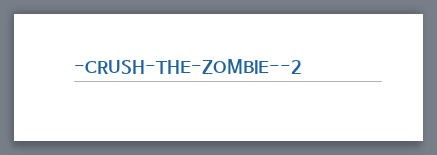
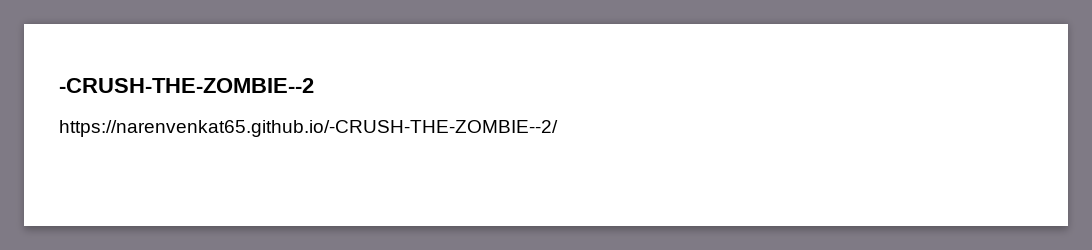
(302, 66) none -> [59,120,558,137] // https://narenvenkat65.github.io/-CRUSH-THE-ZOMBIE--2/

